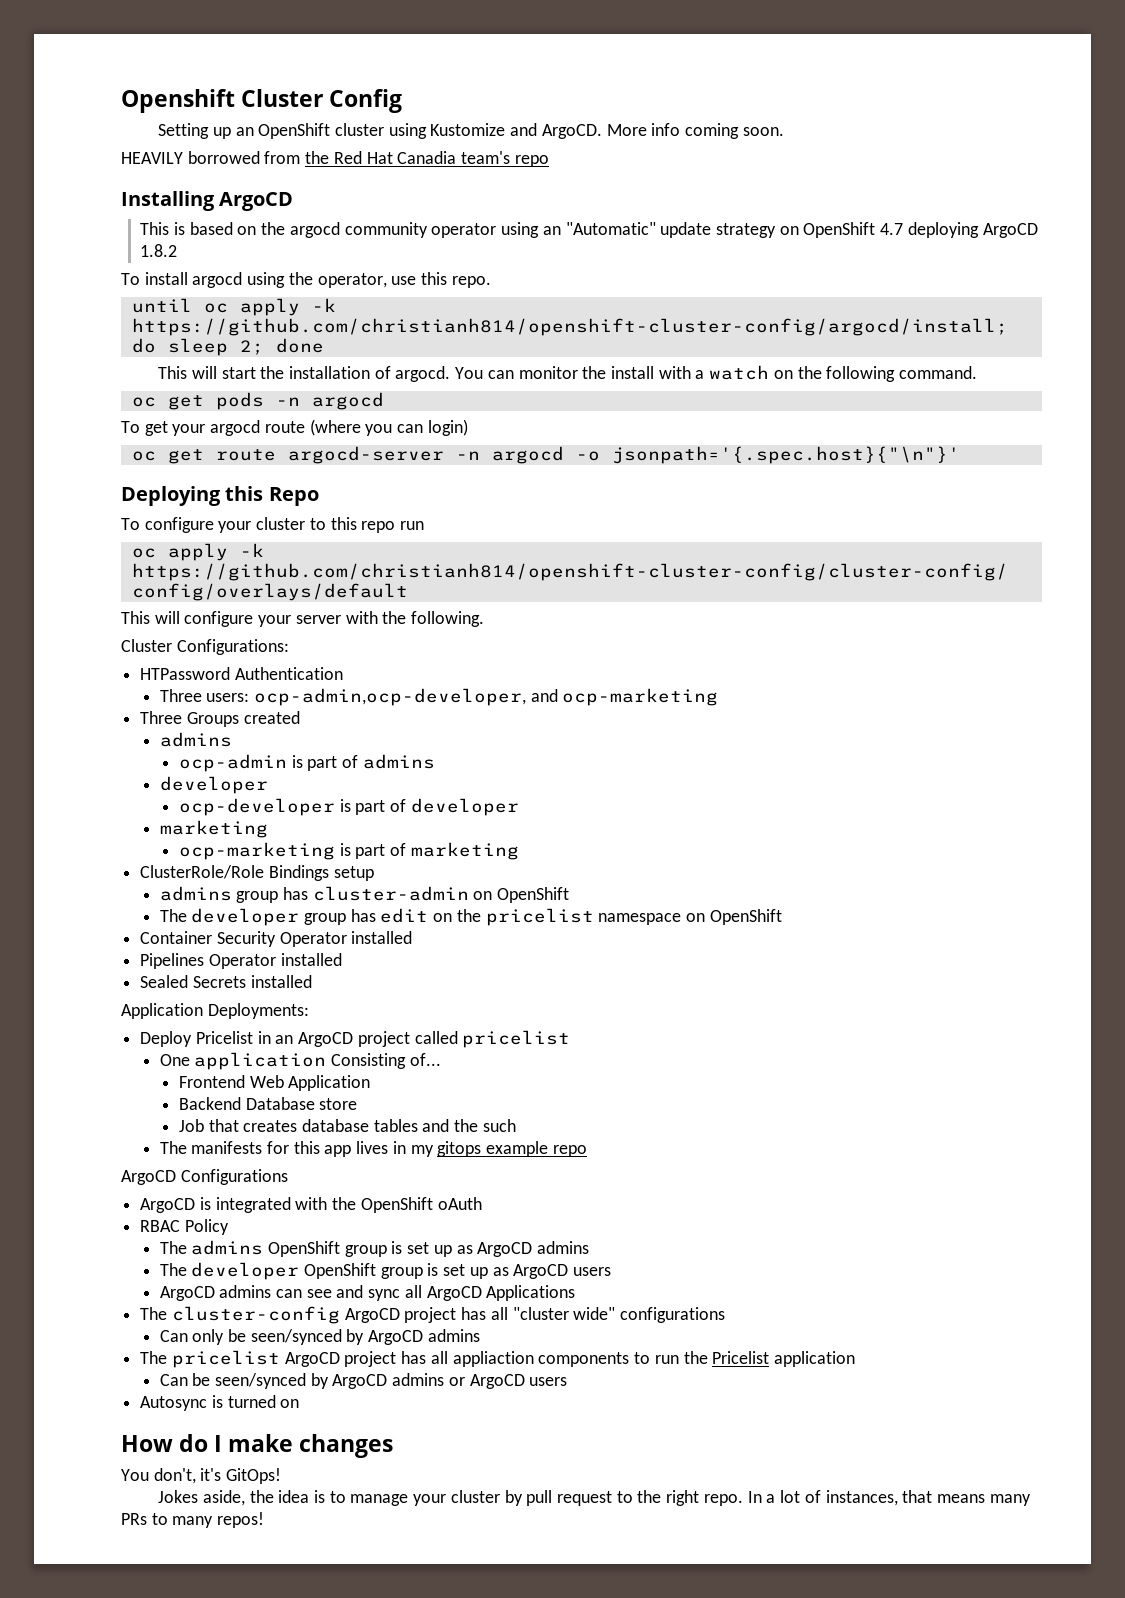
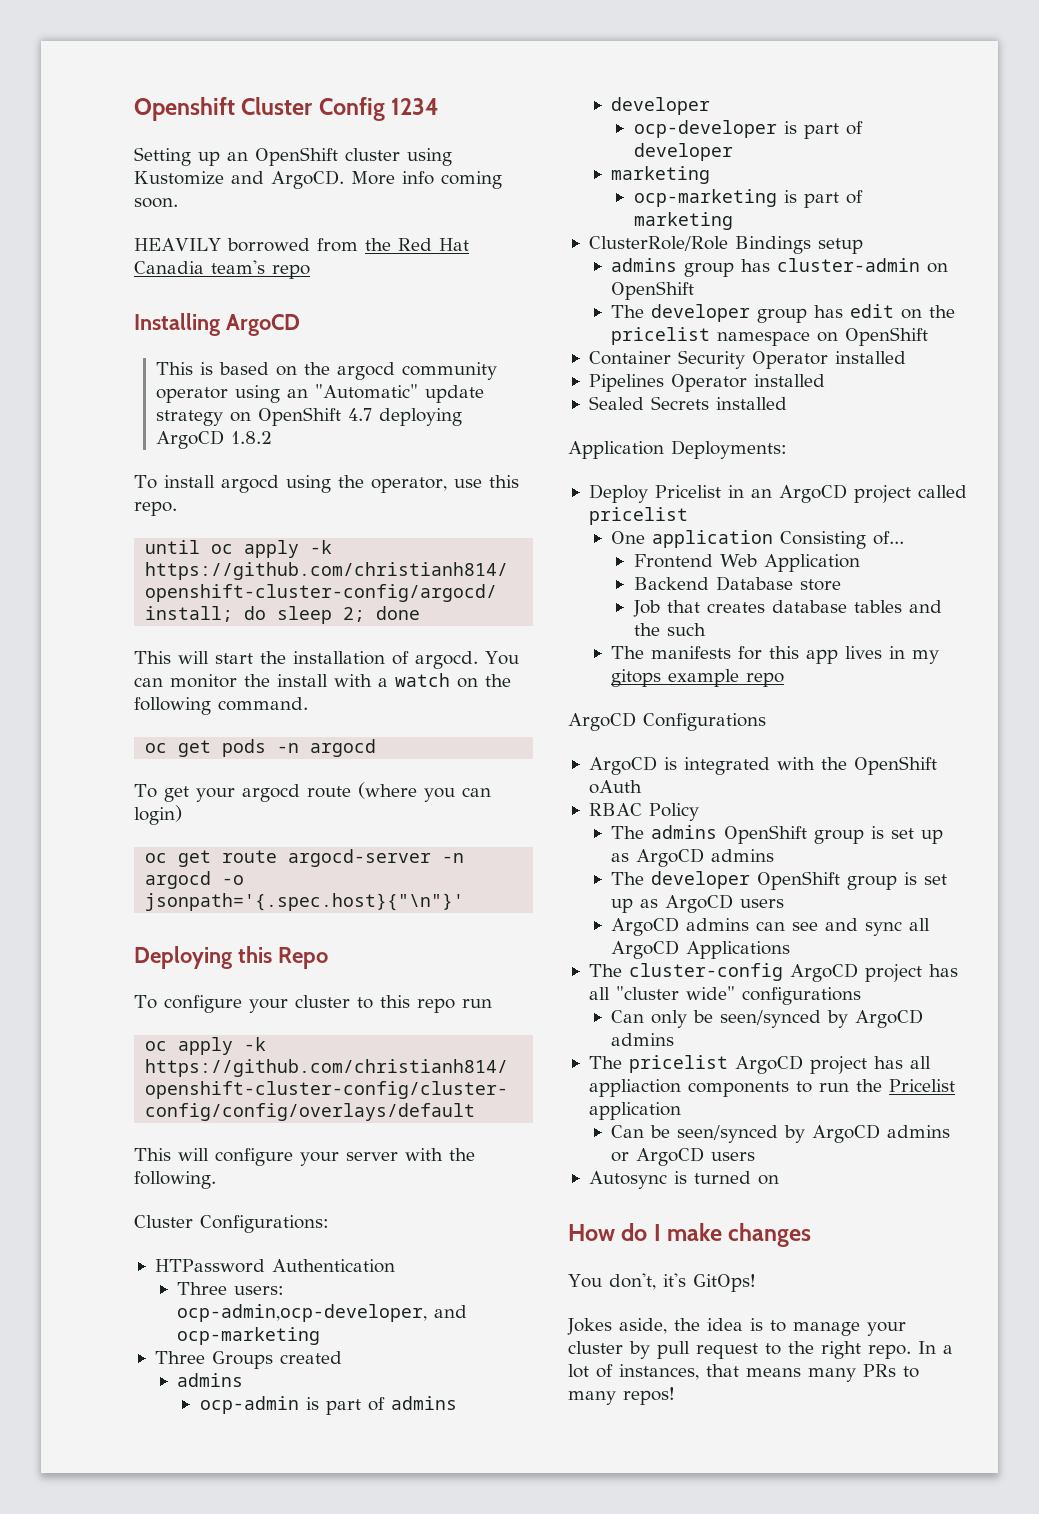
(403, 101) none -> [391,98,440,115] 1234

